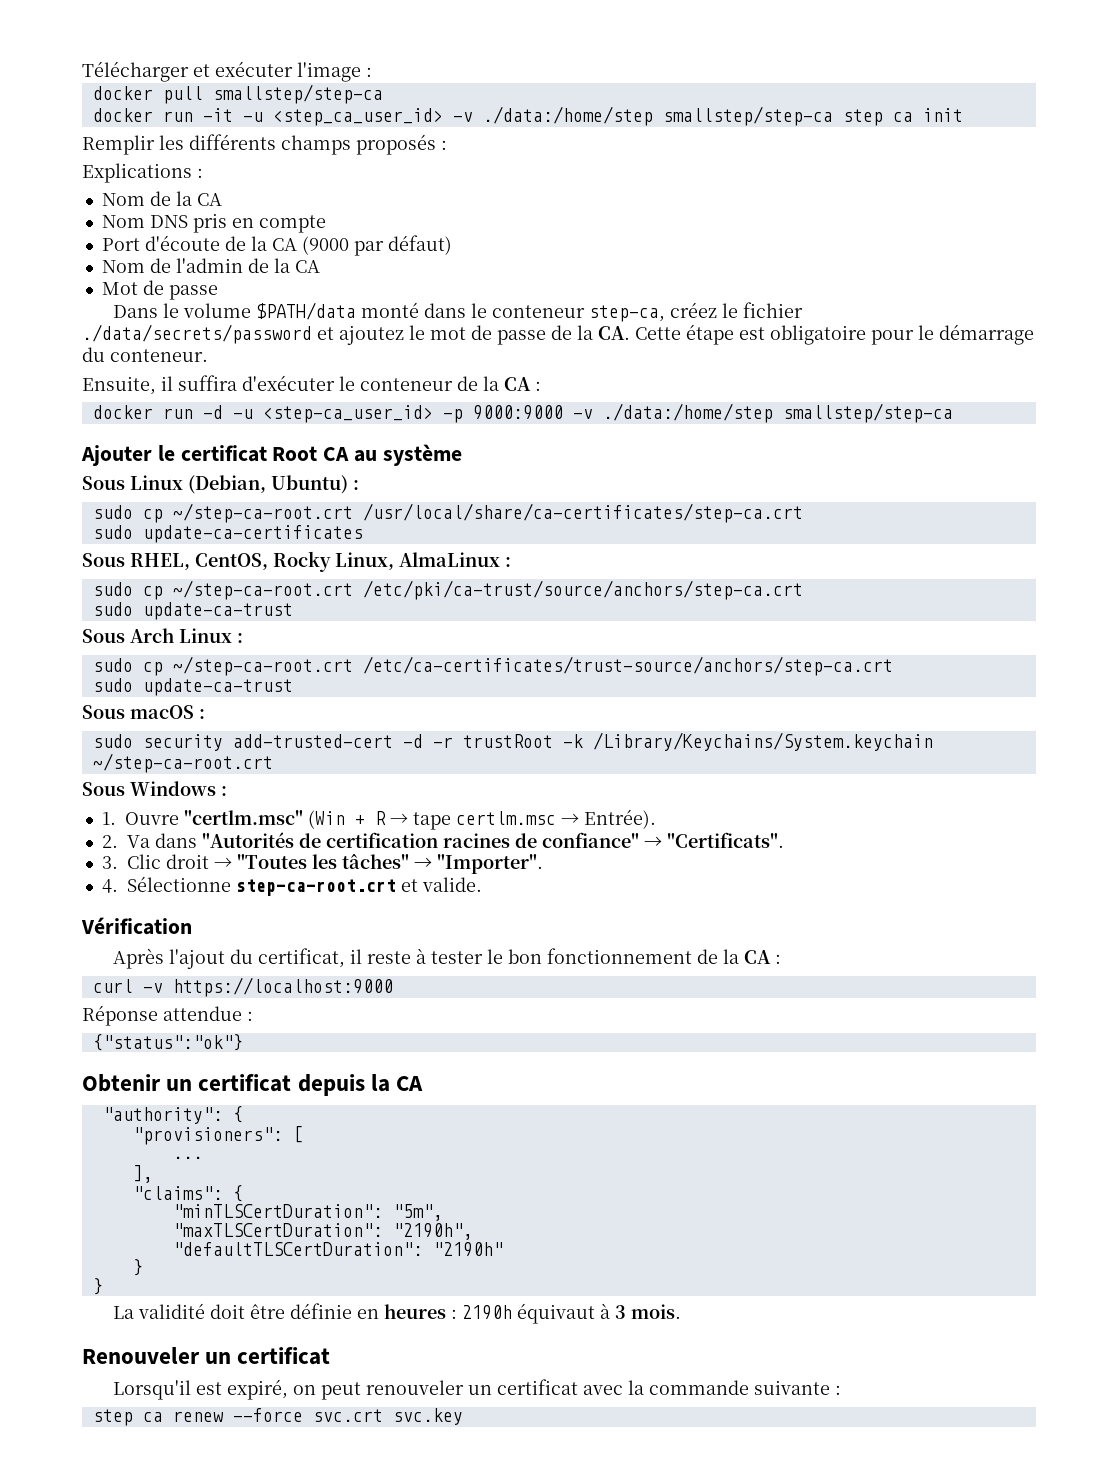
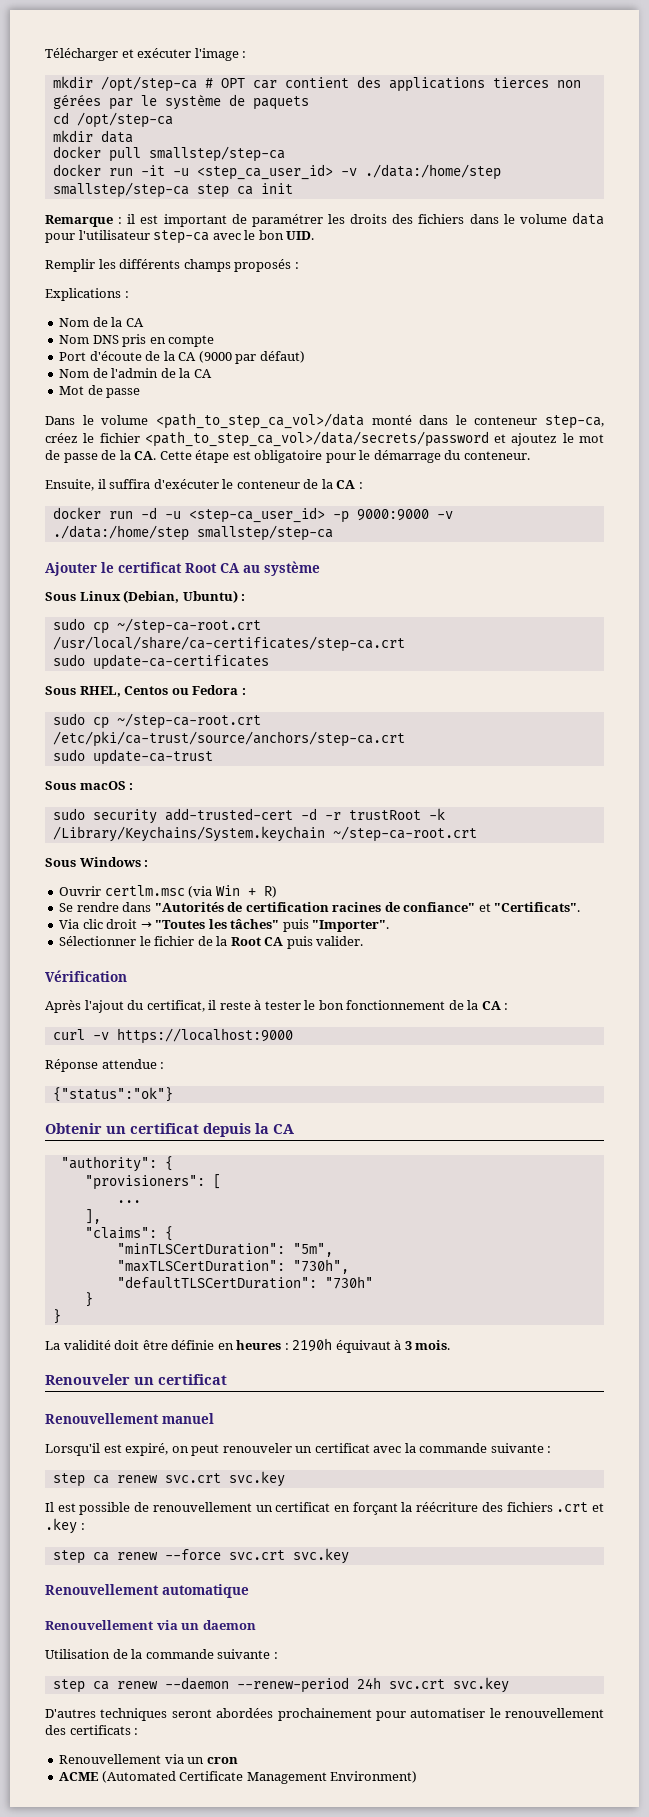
(372, 72) none -> [52,76,581,92] [52,94,309,110] [52,112,173,128] [52,130,133,143] // mkdir /opt/step-ca # OPT car contient des applications tierces non gérées par le système de paquets // cd /opt/step-ca // mkdir data
(963, 115) none -> [45,212,605,227] [45,230,315,244] // Remarque : il est important de paramétrer les droits des fichiers dans le volume data pour l'utilisateur step-ca avec le bon UID.
[255,302,356,320] $PATH/data -> [155,413,364,429] <path_to_step_ca_vol>/data
[82,324,312,344] ./data/secrets/password -> [144,431,489,447] <path_to_step_ca_vol>/data/secrets/password
[195,551,500,572] CentOS, Rocky Linux, AlmaLinux -> [124,685,239,695] Centos ou Fedora
[82,628,243,643] [92,656,893,676] [92,678,293,696] // Sous Arch Linux : // sudo cp ~/step-ca-root.crt /etc/ca-certificates/trust-source/anchors/step-ca.crt // sudo update-ca-trust -> (213, 757) none
[101,809,656,830] [101,835,150,848] 1. Ouvre "certlm.msc" (Win + R → tape certlm.msc → Entrée). // 2. Va -> [59,885,277,898] [59,902,119,912] Ouvrir certlm.msc (via Win + R) // Se rendre
[643,836,662,848] → -> [478,903,491,912] et
[101,854,161,869] 3. Clic -> [59,919,103,929] Via clic
[413,857,432,869] → -> [282,919,309,932] puis
[101,876,482,896] 4. Sélectionne step-ca-root.crt et valide. -> [59,936,364,949] Sélectionner le fichier de la Root CA puis valider.
[392,1223,473,1240] "2190h", -> [292,1259,349,1274] "730h",
[432,1242,503,1257] "2190h" -> [324,1276,373,1289] "730h"
(331, 1356) none -> [45,1413,214,1424] // Renouvellement manuel
(841, 1390) none -> [52,1471,285,1487] [45,1502,605,1515] [45,1518,85,1534] // step ca renew svc.crt svc.key // Il est possible de renouvellement un certificat en forçant la réécriture des fichiers .crt et .key :
(463, 1416) none -> [45,1584,249,1598] [45,1620,256,1630] [45,1649,278,1659] [52,1677,509,1693] [45,1708,604,1721] [45,1725,139,1735] [59,1754,238,1764] [59,1771,418,1784] // Renouvellement automatique // Renouvellement via un daemon // Utilisation de la commande suivante : // step ca renew --daemon --renew-period 24h svc.crt svc.key // D'autres techniques seront abordées prochainement pour automatiser le renouvellement des certificats : // Renouvellement via un cron // ACME (Automated Certificate Management Environment)

